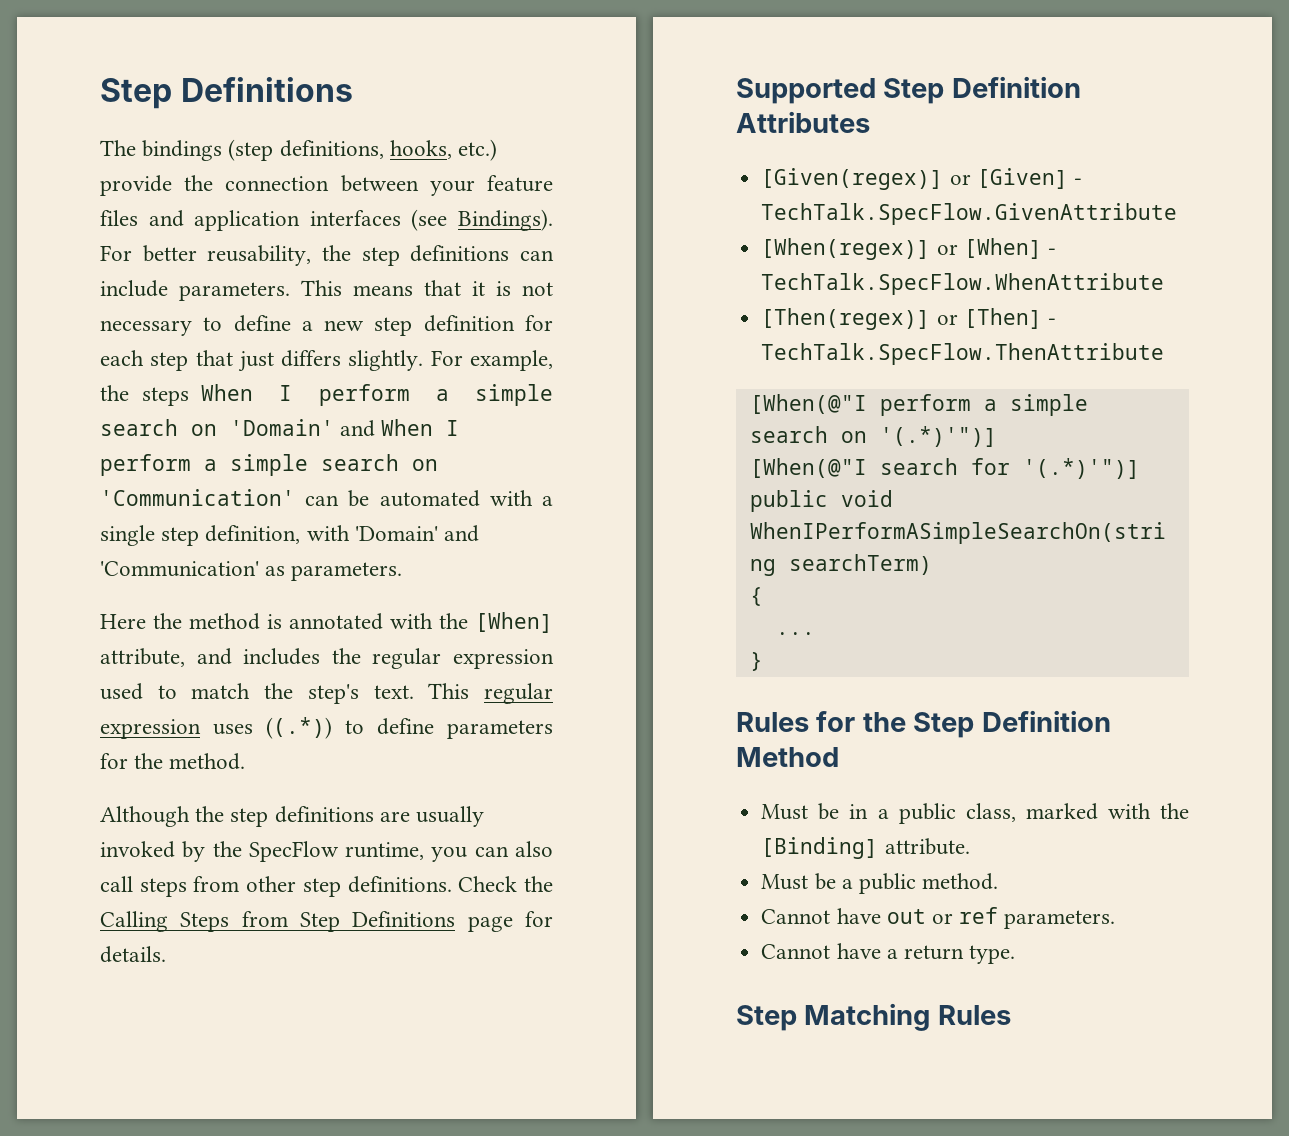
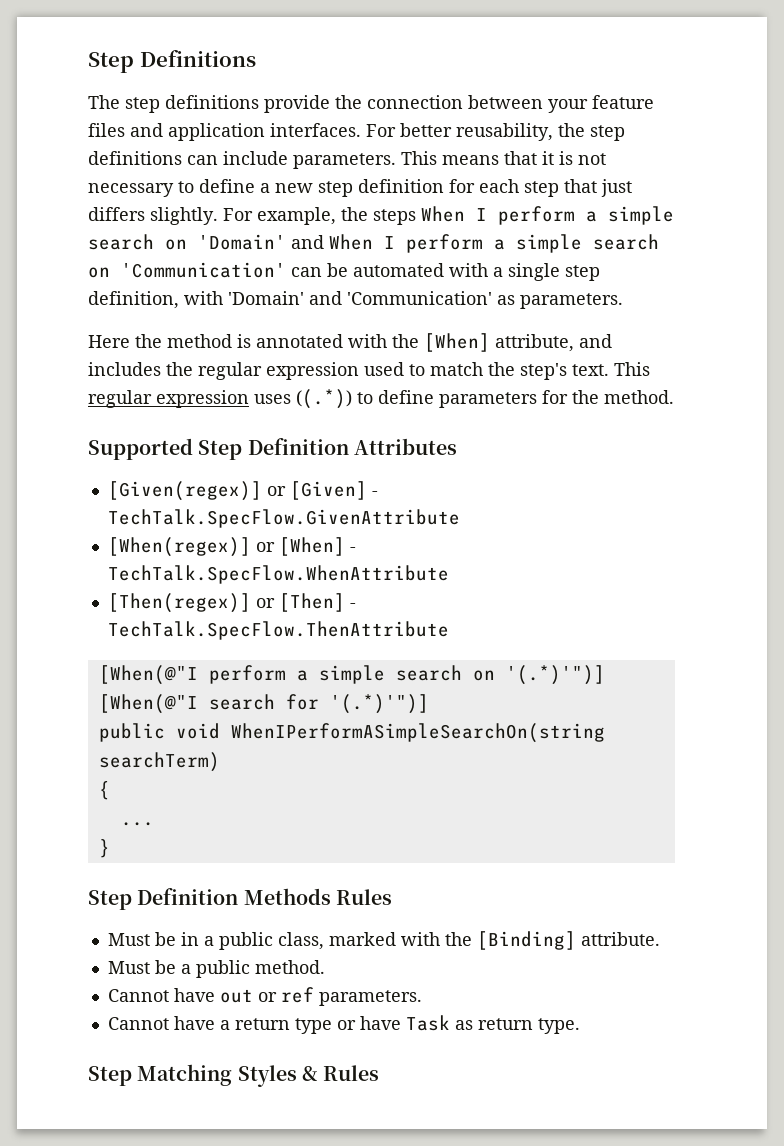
[142,139,498,161] bindings (step definitions, hooks, etc.) -> [125,95,259,113] step definitions
[309,209,553,231] interfaces (see Bindings). -> [270,123,361,137] interfaces.
[100,806,485,827] [100,841,553,862] [100,876,553,897] [100,911,553,932] [100,946,166,963] // Although the step definitions are usually invoked by the SpecFlow runtime, you can also call steps from other step definitions. Check the Calling Steps from Step Definitions page for details. -> (674, 397) none
[736,710,1111,738] [736,747,839,767] Rules for the Step Definition Method -> [88,888,392,910] Step Definition Methods Rules
(964, 952) none -> [294,1015,533,1034] type or have Task as return
(931, 1017) none -> [237,1065,318,1087] Styles &

